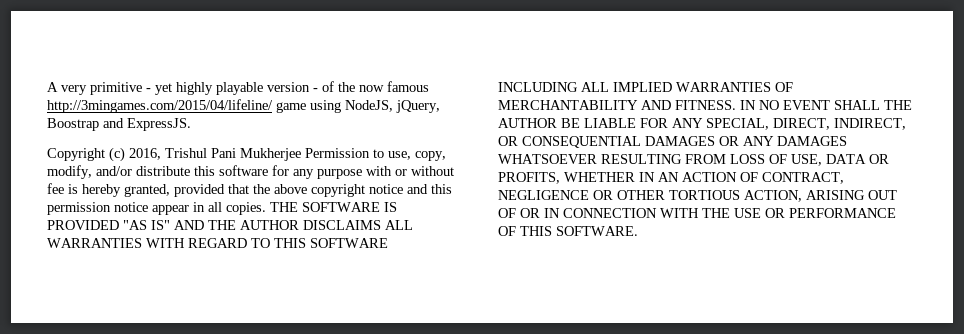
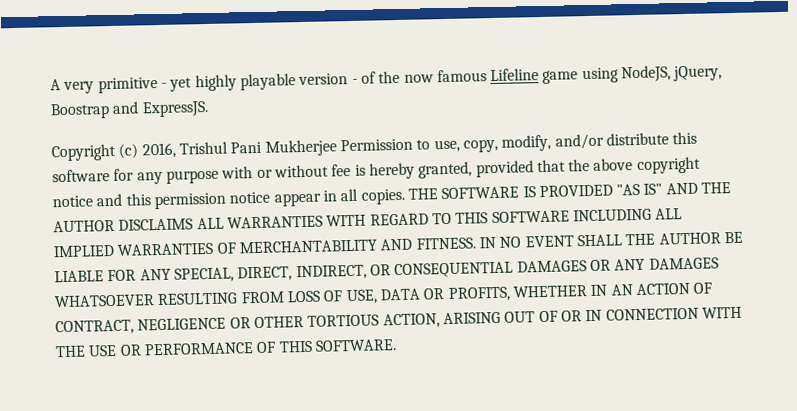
[47,99,273,113] http://3mingames.com/2015/04/lifeline/ -> [490,68,540,82] Lifeline

